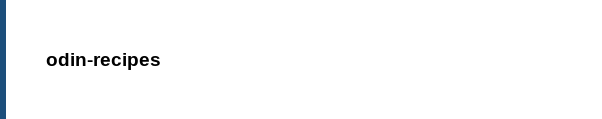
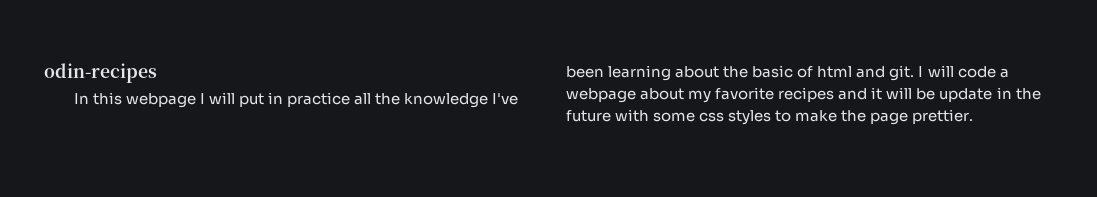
(161, 61) none -> [73,92,519,108] [566,65,1009,81] [566,87,1041,103] [566,109,974,125] // In this webpage I will put in practice all the knowledge I've been learning about the basic of html and git. I will code a webpage about my favorite recipes and it will be update in the future with some css styles to make the page prettier.

